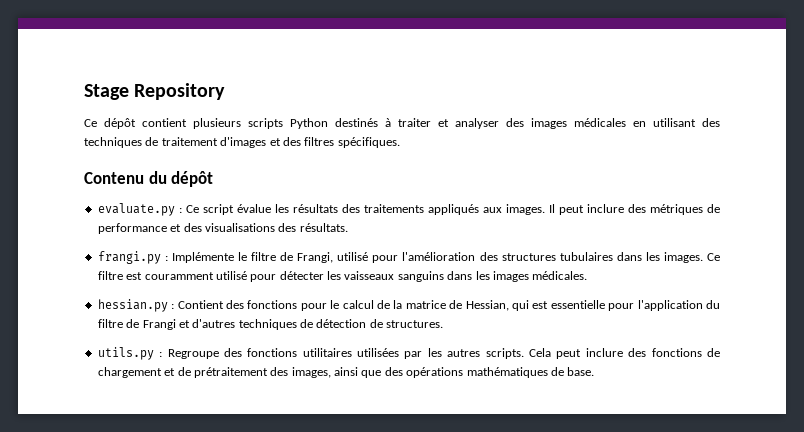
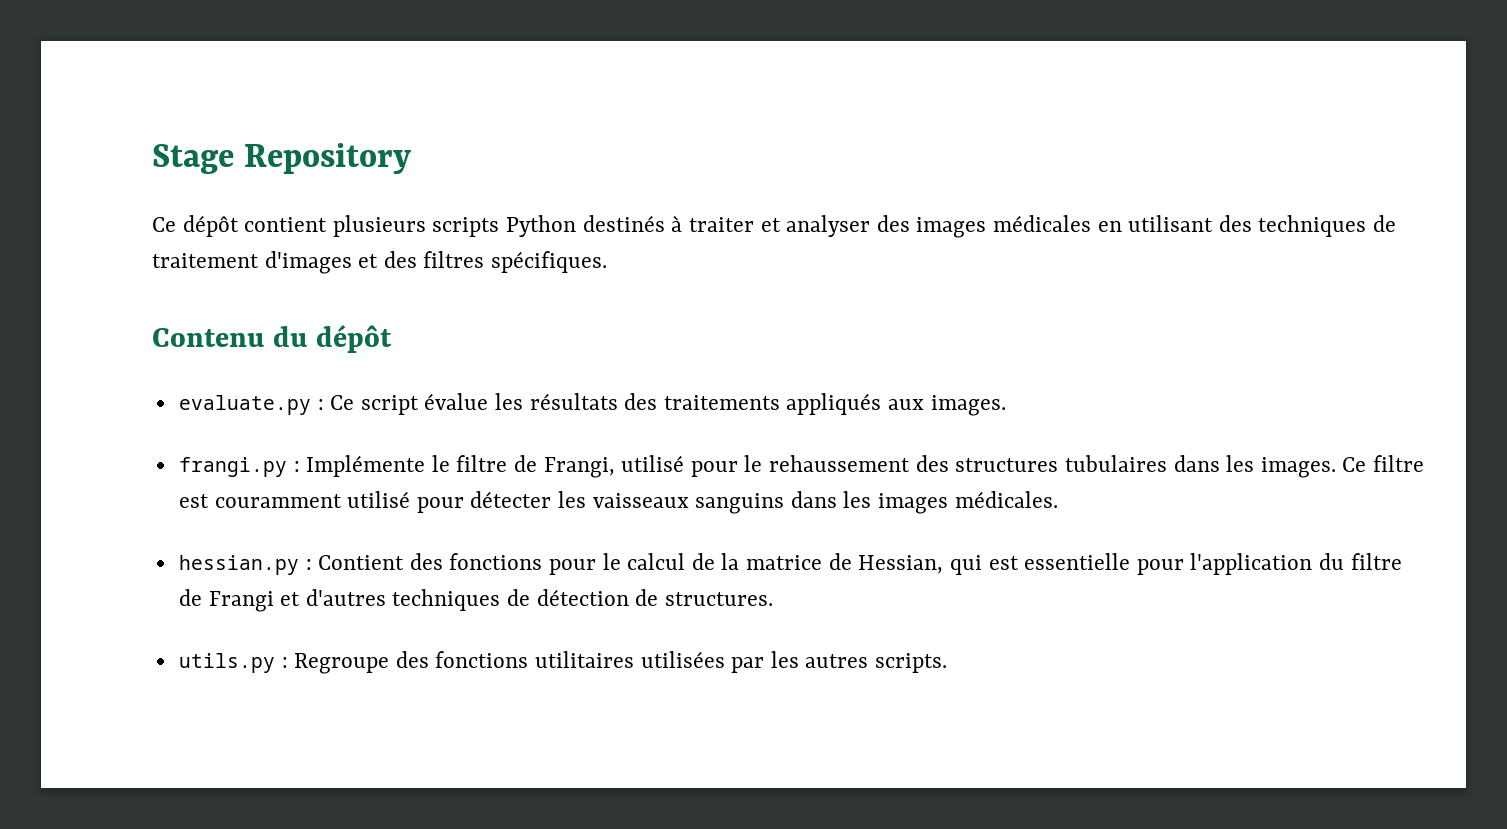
[548,204,720,215] [97,223,348,234] Il peut inclure des métriques de performance et des visualisations des résultats. -> (1006, 405) none
[402,252,476,261] l'amélioration -> [744,455,911,472] le rehaussement
[529,348,720,359] [97,367,595,378] Cela peut inclure des fonctions de chargement et de prétraitement des images, ainsi que des opérations mathématiques de base. -> (948, 663) none

